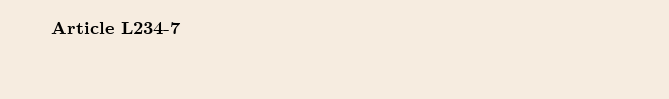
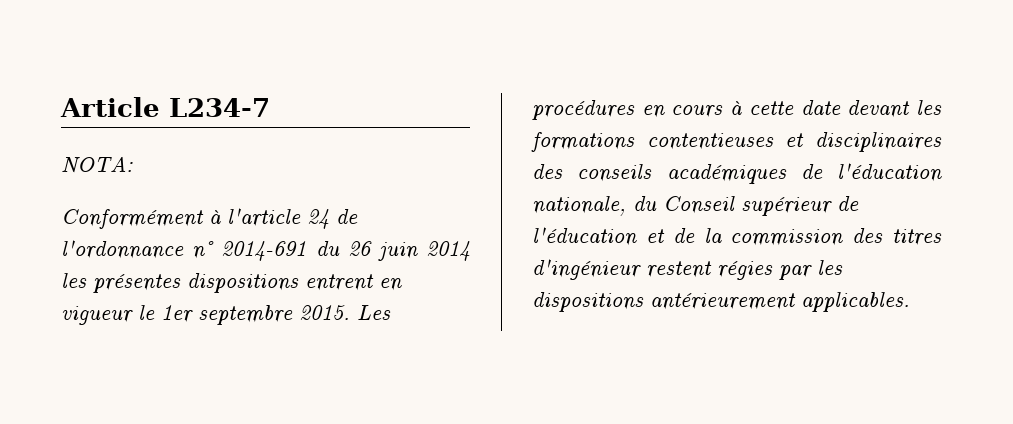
(181, 28) none -> [61,156,133,173] [61,208,358,229] [61,240,471,261] [61,273,402,293] [61,305,391,325] [532,100,942,120] [531,132,942,152] [532,163,942,185] [532,196,859,216] [532,227,942,246] [532,259,843,280] [532,292,910,312] // NOTA: // Conformément à l'article 24 de l'ordonnance n° 2014-691 du 26 juin 2014 les présentes dispositions entrent en vigueur le 1er septembre 2015. Les procédures en cours à cette date devant les formations contentieuses et disciplinaires des conseils académiques de l'éducation nationale, du Conseil supérieur de l'éducation et de la commission des titres d'ingénieur restent régies par les dispositions antérieurement applicables.

